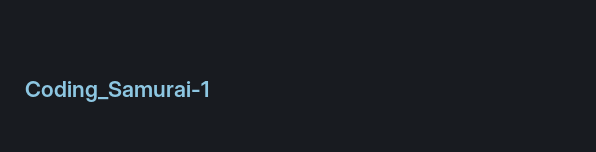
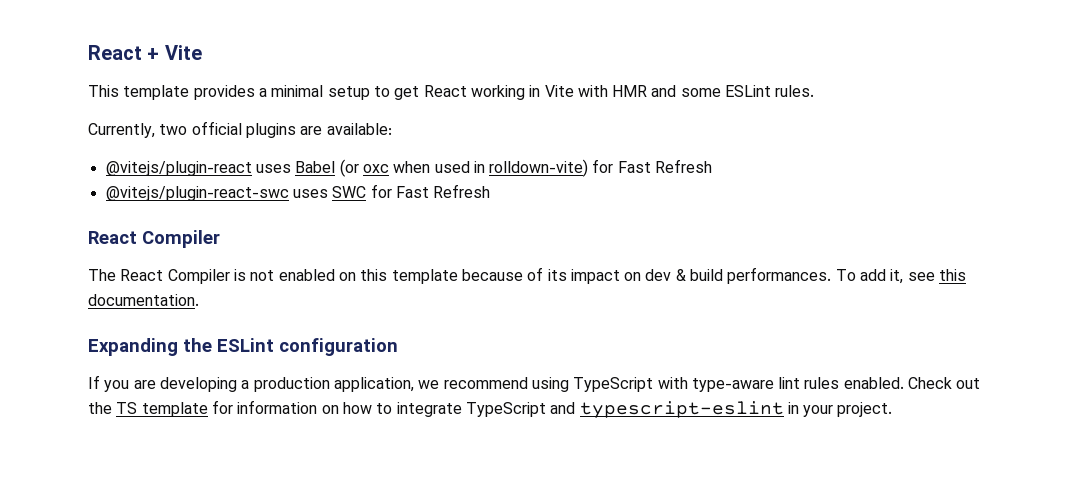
[25,81,209,102] Coding_Samurai-1 -> [88,45,202,60] [88,85,815,100] [88,121,392,138] [105,159,713,177] [105,184,491,201] [88,230,220,248] [88,267,967,284] [88,294,199,306] [88,338,398,356] [88,375,981,392] [88,400,893,418] React + Vite // This template provides a minimal setup to get React working in Vite with HMR and some ESLint rules. // Currently, two official plugins are available: // @vitejs/plugin-react uses Babel (or oxc when used in rolldown-vite) for Fast Refresh // @vitejs/plugin-react-swc uses SWC for Fast Refresh // React Compiler // The React Compiler is not enabled on this template because of its impact on dev & build performances. To add it, see this documentation. // Expanding the ESLint configuration // If you are developing a production application, we recommend using TypeScript with type-aware lint rules enabled. Check out the TS template for information on how to integrate TypeScript and typescript-eslint in your project.

